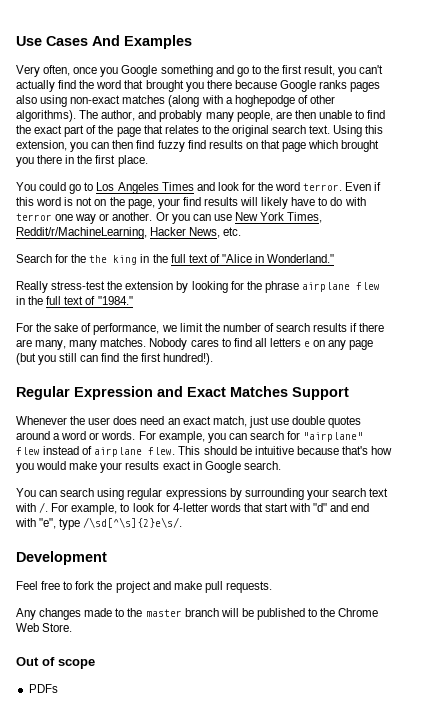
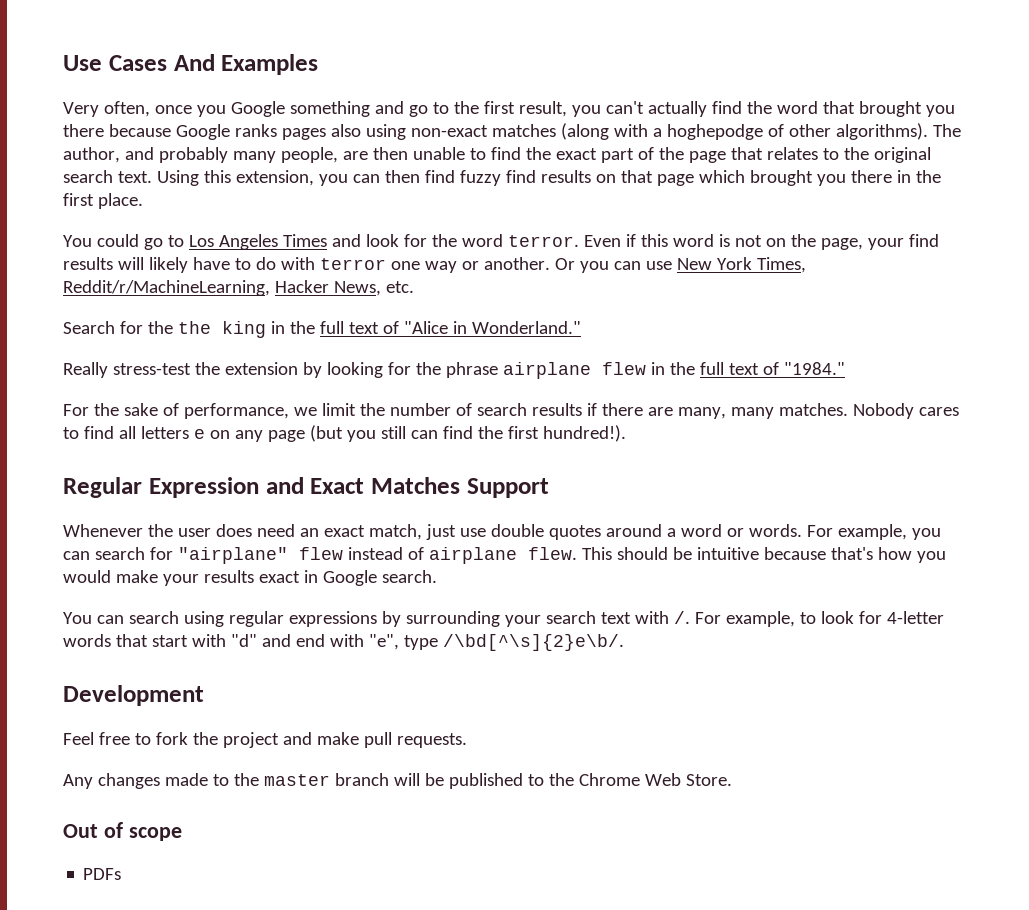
[83,517,183,528] /\sd[^\s]{2}e\s/. -> [442,634,624,651] /\bd[^\s]{2}e\b/.

